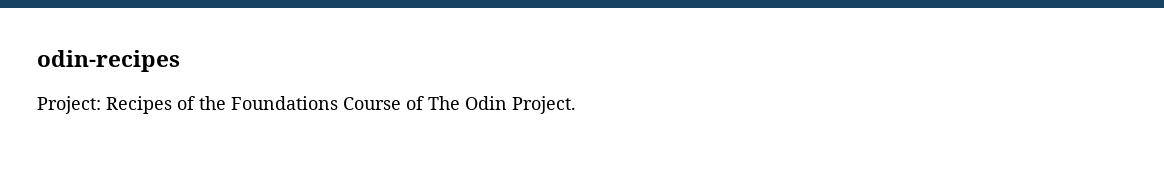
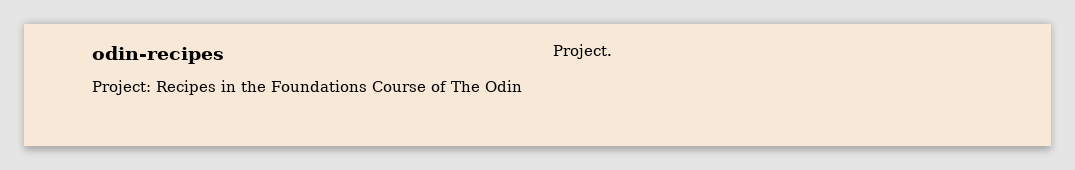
[177,96,195,110] of -> [221,80,236,92] in

